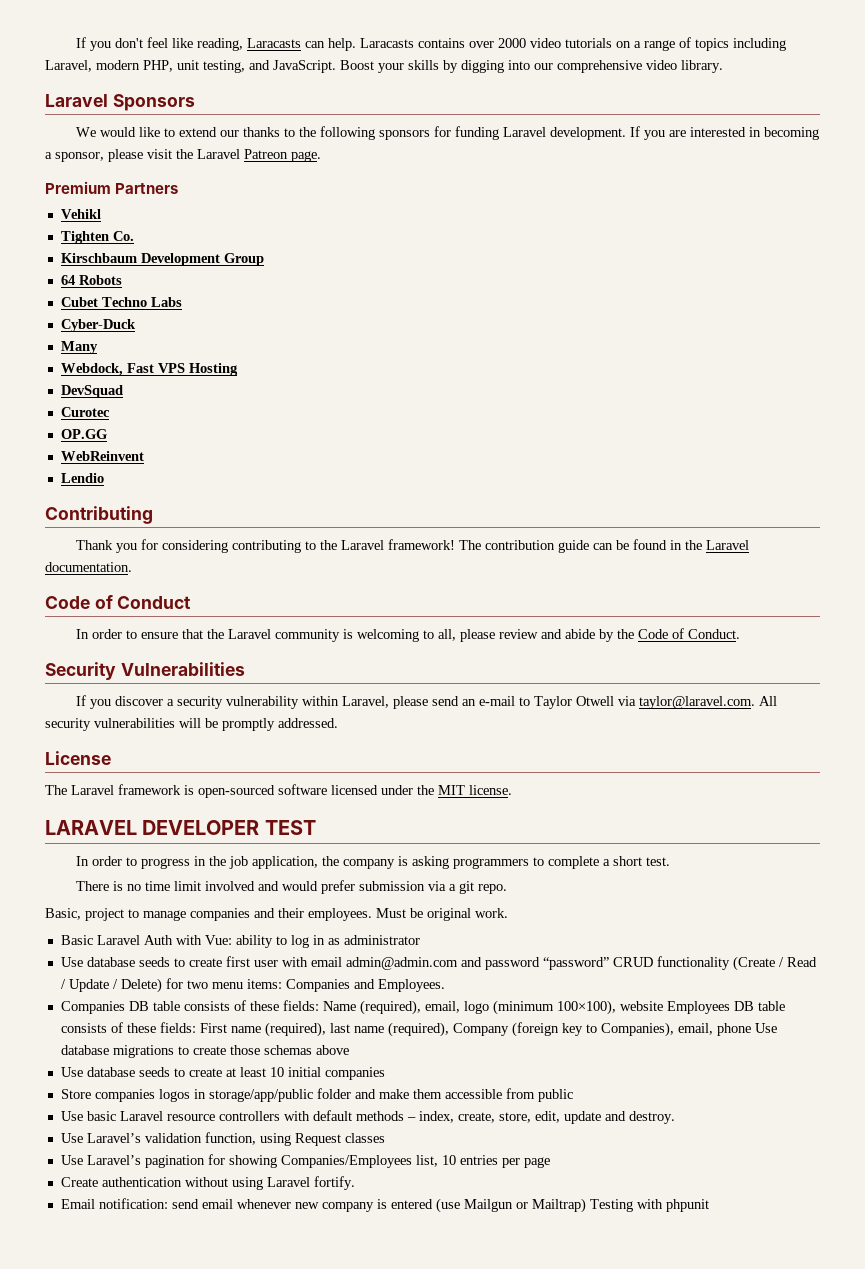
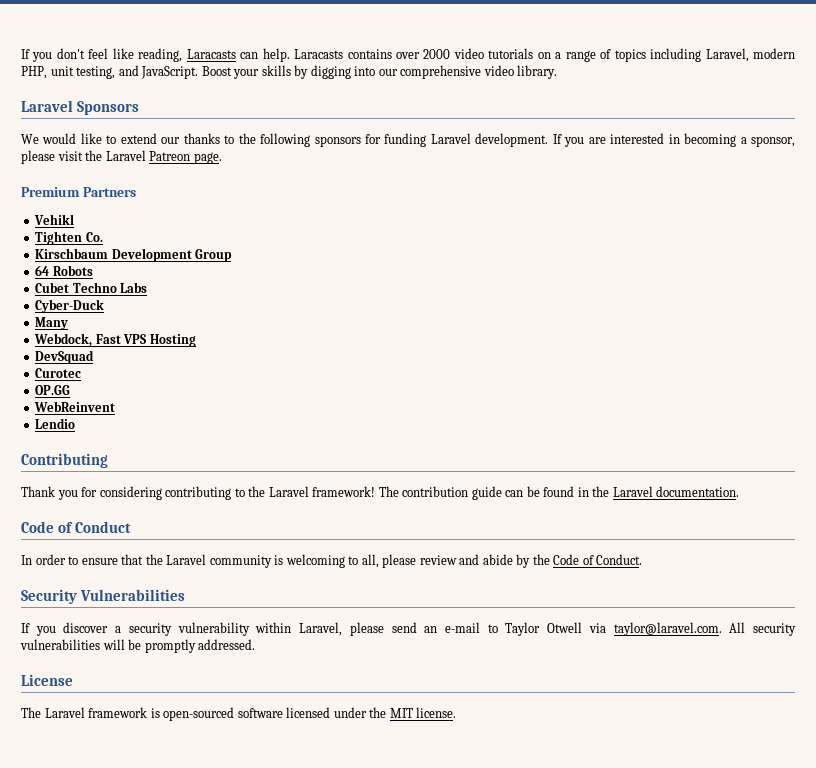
[45,820,316,835] [76,856,671,869] [76,880,508,894] [45,908,508,921] [60,935,420,948] [60,956,817,971] [60,978,445,993] [60,1000,785,1015] [60,1022,777,1037] [60,1045,349,1058] [60,1067,385,1080] [60,1088,573,1102] [60,1110,675,1124] [60,1132,385,1146] [60,1154,550,1168] [60,1176,355,1190] [60,1198,709,1213] // LARAVEL DEVELOPER TEST // In order to progress in the job application, the company is asking programmers to complete a short test. // There is no time limit involved and would prefer submission via a git repo. // Basic, project to manage companies and their employees. Must be original work. // Basic Laravel Auth with Vue: ability to log in as administrator // Use database seeds to create first user with email admin@admin.com and password “password” CRUD functionality (Create / Read / Update / Delete) for two menu items: Companies and Employees. // Companies DB table consists of these fields: Name (required), email, logo (minimum 100×100), website Employees DB table consists of these fields: First name (required), last name (required), Company (foreign key to Companies), email, phone Use database migrations to create those schemas above // Use database seeds to create at least 10 initial companies // Store companies logos in storage/app/public folder and make them accessible from public // Use basic Laravel resource controllers with default methods – index, create, store, edit, update and destroy. // Use Laravel’s validation function, using Request classes // Use Laravel’s pagination for showing Companies/Employees list, 10 entries per page // Create authentication without using Laravel fortify. // Email notification: send email whenever new company is entered (use Mailgun or Mailtrap) Testing with phpunit -> (457, 712) none

